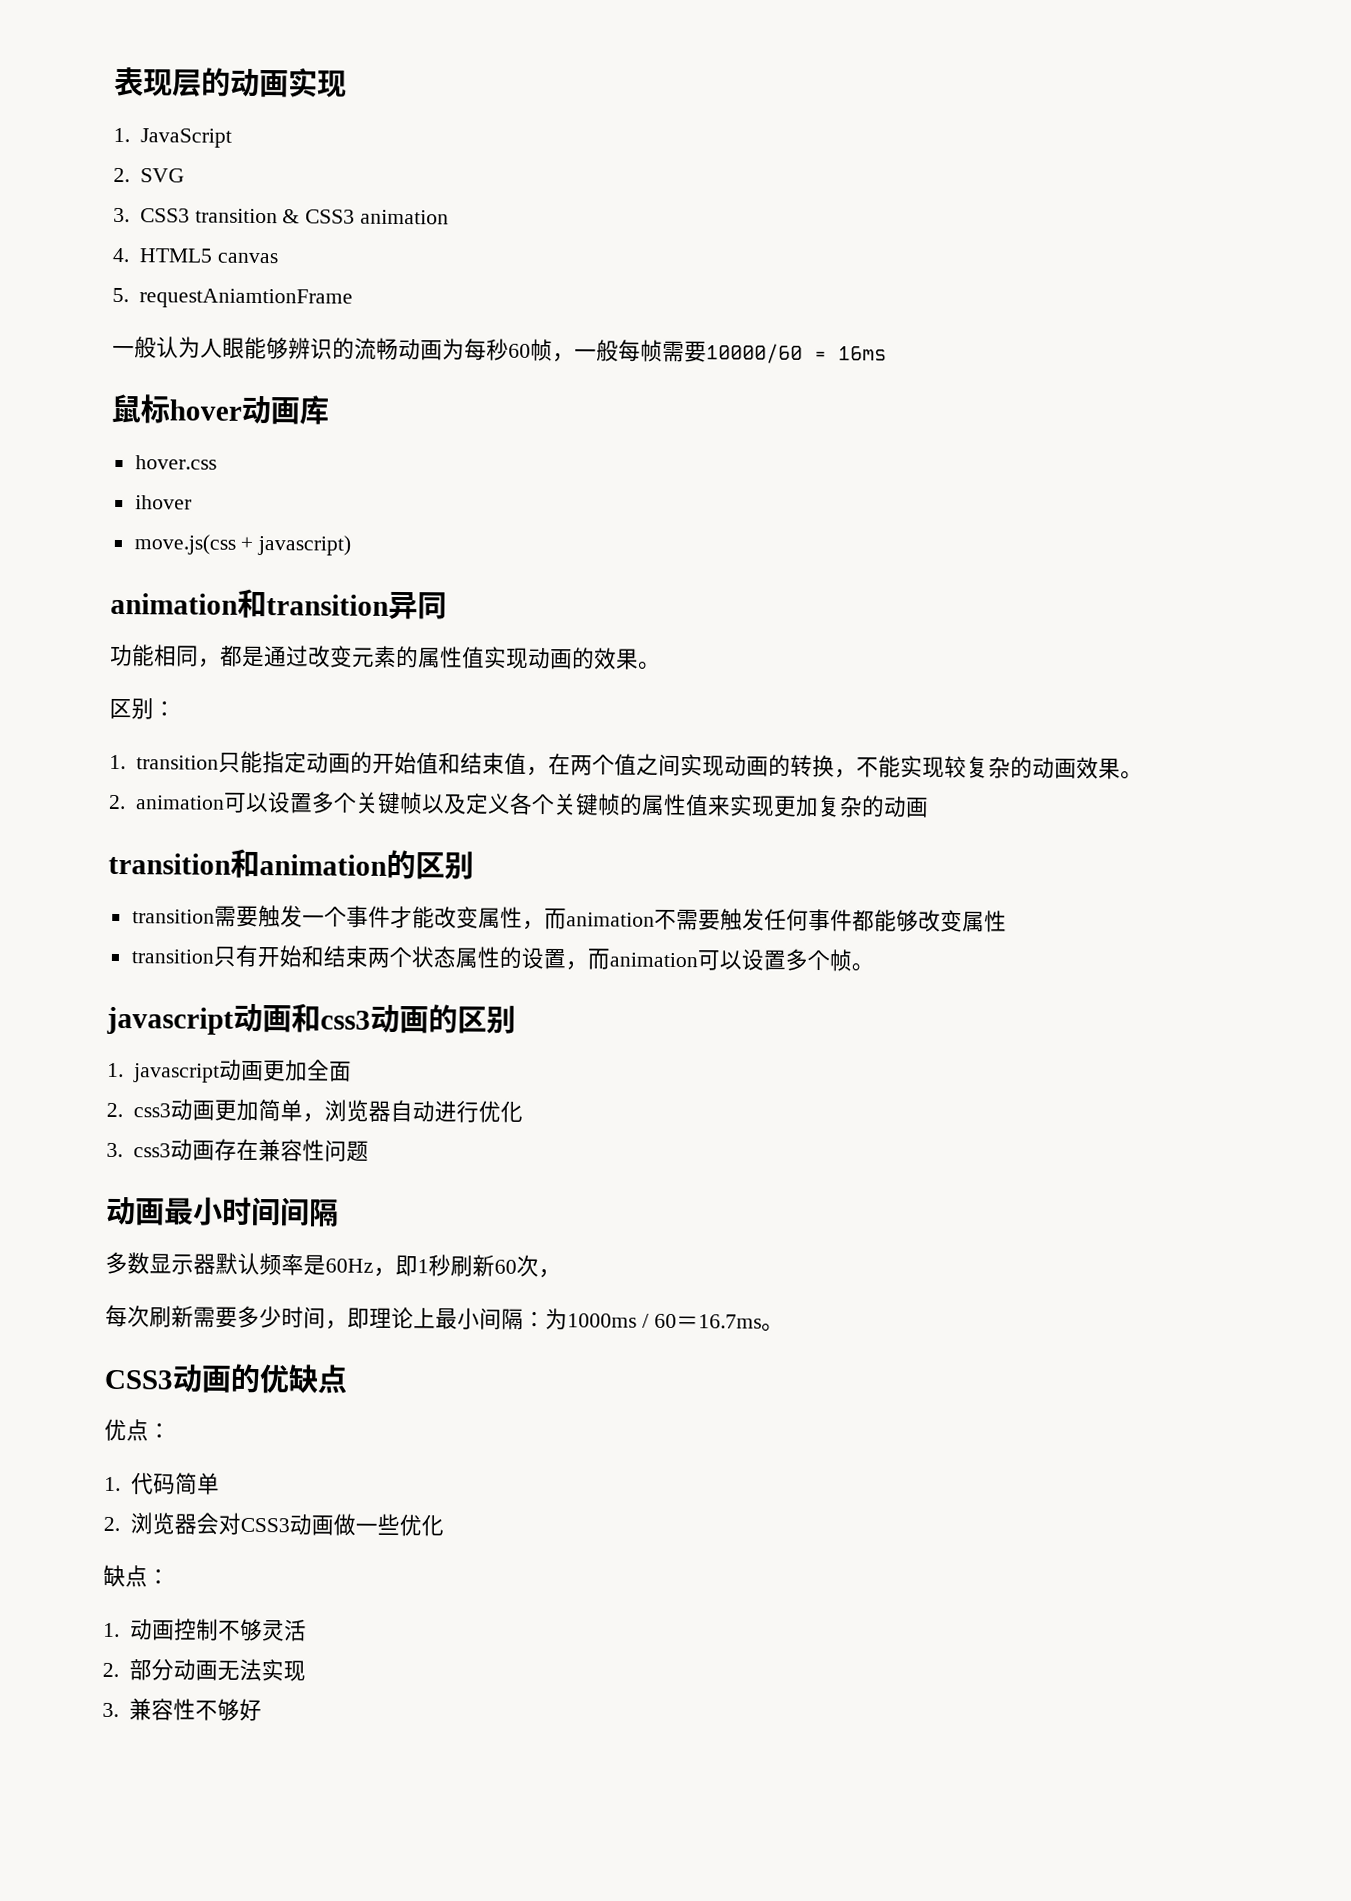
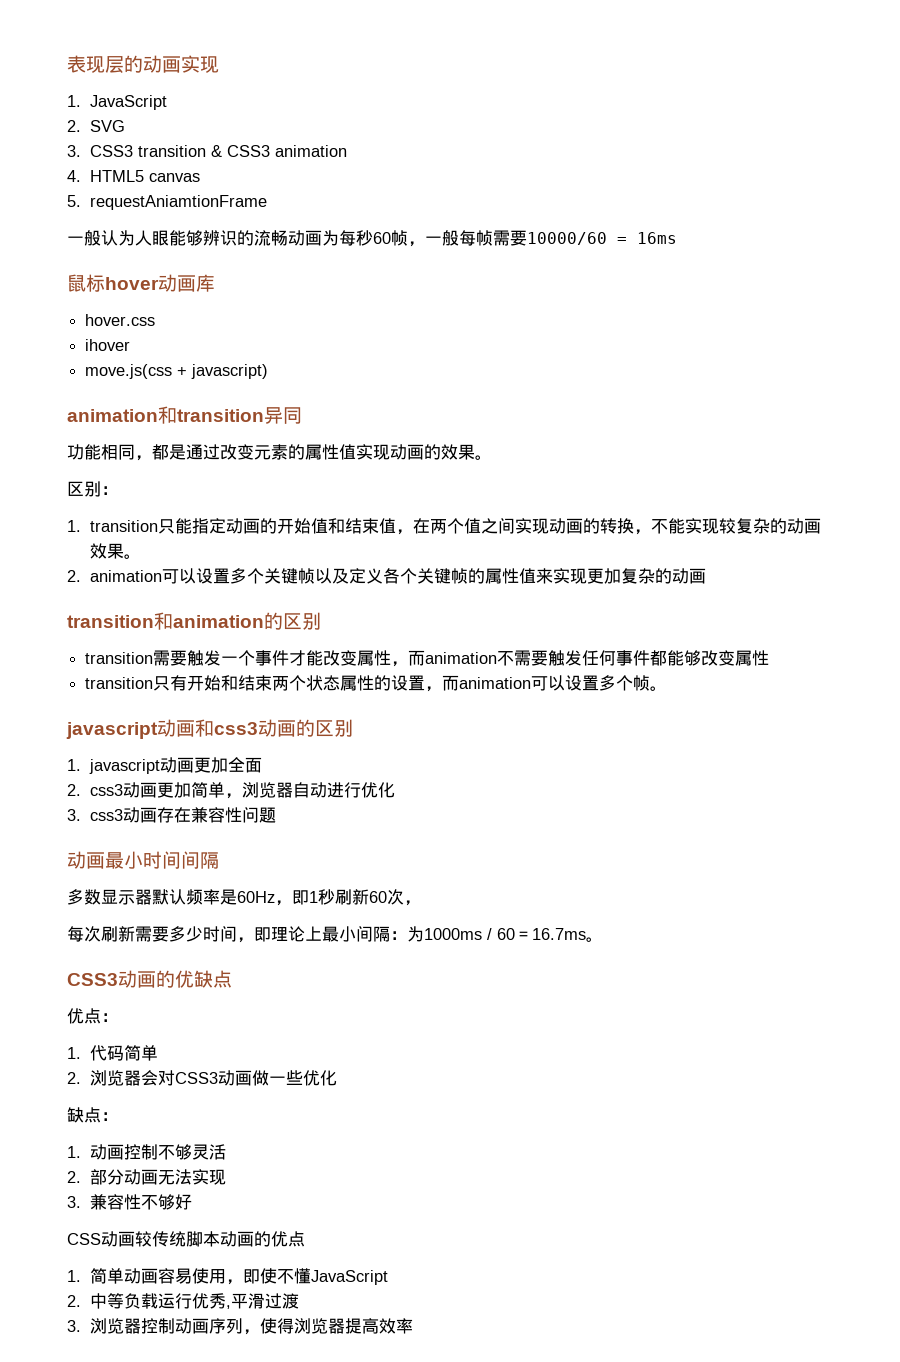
(262, 1710) none -> [67,1231,305,1247] [67,1268,388,1285] [67,1293,299,1309] [67,1318,413,1335] // CSS动画较传统脚本动画的优点 // 1.简单动画容易使用，即使不懂JavaScript // 2.中等负载运行优秀,平滑过渡 // 3.浏览器控制动画序列，使得浏览器提高效率

